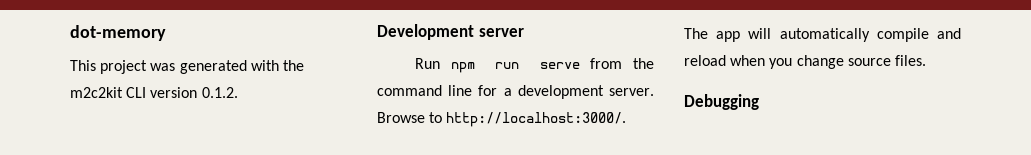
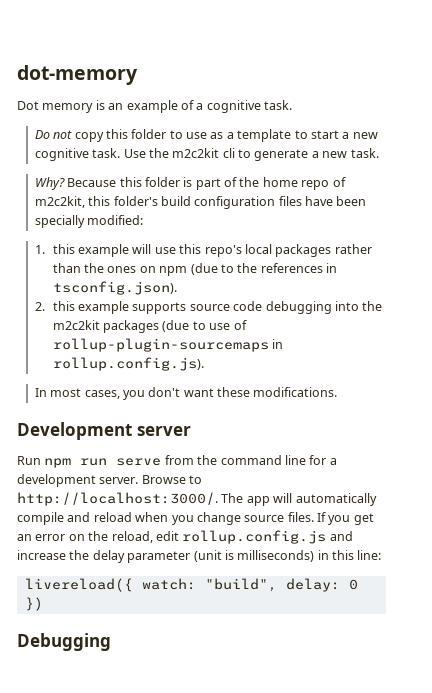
[70,60,304,74] [70,87,238,98] This project was generated with the m2c2kit CLI version 0.1.2. -> [17,100,292,113] [34,129,378,142] [34,148,379,161] [34,177,346,190] [34,196,367,209] [34,215,144,228] [34,244,372,257] [52,263,338,276] [52,281,177,295] [34,301,383,314] [52,320,247,333] [52,338,284,352] [52,357,204,371] [34,387,338,400] Dot memory is an example of a cognitive task. // Do not copy this folder to use as a template to start a new cognitive task. Use the m2c2kit cli to generate a new task. // Why? Because this folder is part of the home repo of m2c2kit, this folder's build configuration files have been specially modified: // 1. this example will use this repo's local packages rather than the ones on npm (due to the references in tsconfig.json). // 2. this example supports source code debugging into the m2c2kit packages (due to use of rollup-plugin-sourcemaps in rollup.config.js). // In most cases, you don't want these modifications.
(926, 60) none -> [317,512,374,525] [17,530,353,544] [17,550,382,563] [24,578,358,592] [24,597,43,611] If you get an error on the reload, edit rollup.config.js and increase the delay parameter (unit is milliseconds) in this line: // livereload({ watch: "build", delay: 0 })

